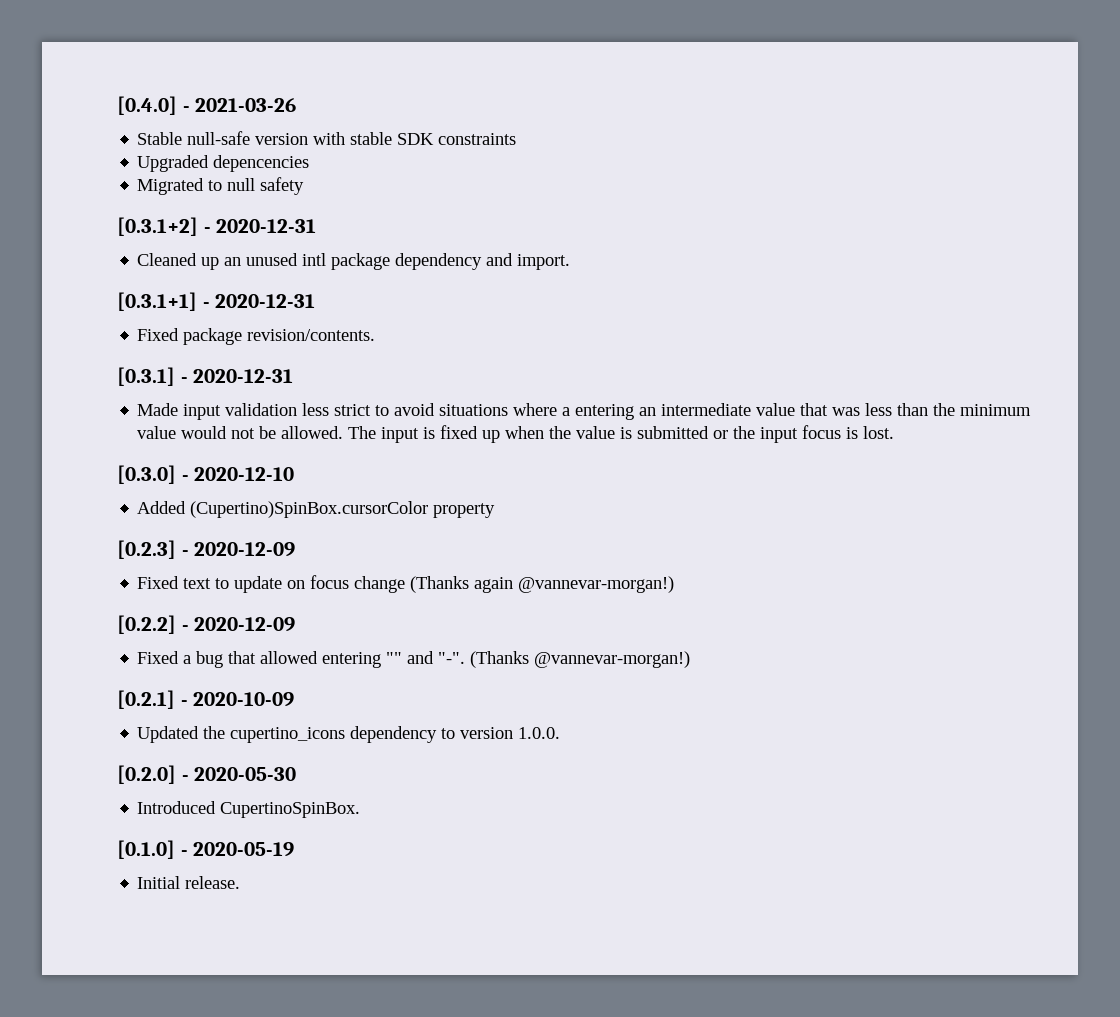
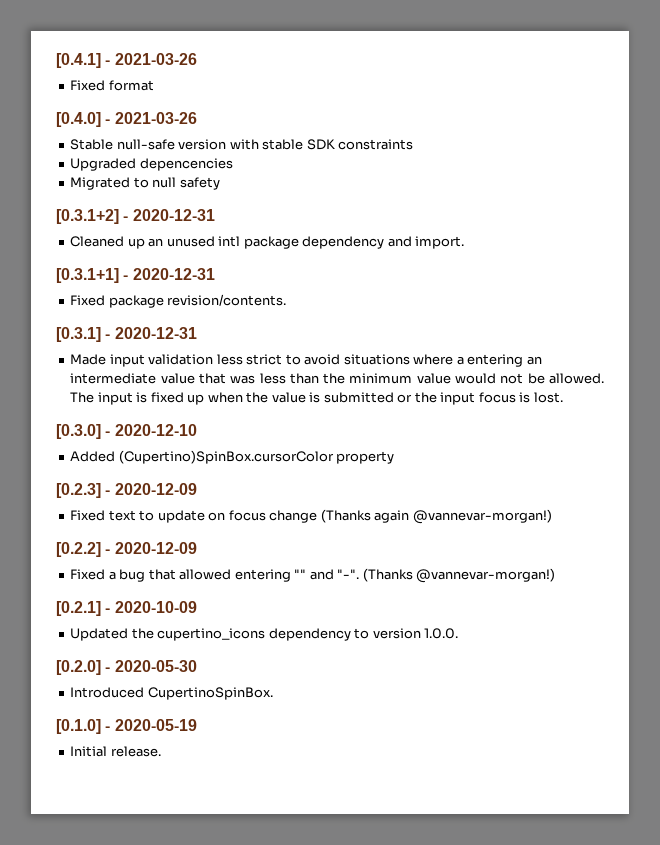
(117, 105) none -> [56,53,197,68] [70,80,154,91] [0.4.1] - 2021-03-26 // Fixed format //

